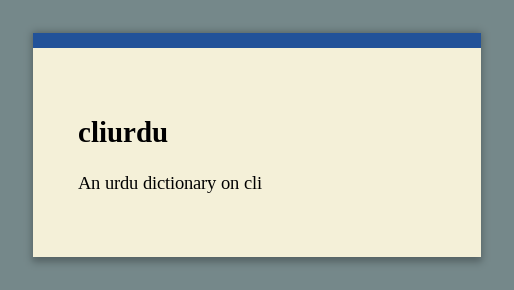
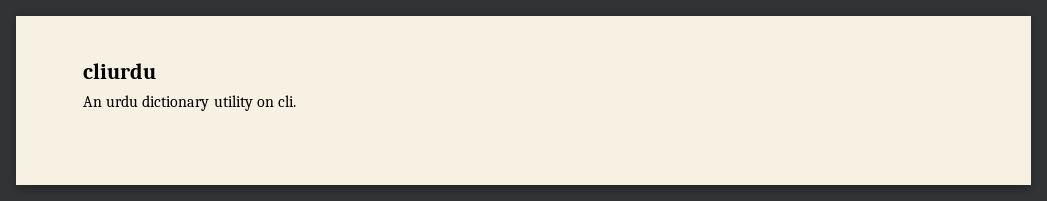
[221,176,262,189] on cli -> [213,95,296,111] utility on cli.

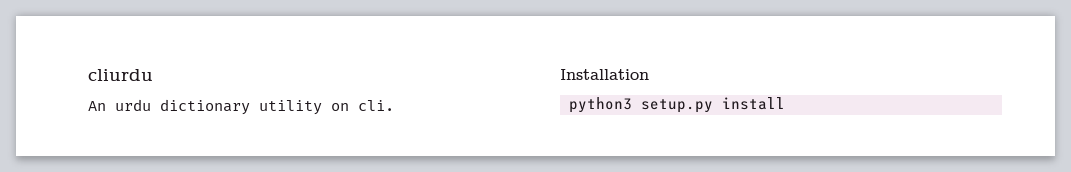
(296, 101) none -> [560,69,649,80] [569,97,785,113] // Installation // python3 setup.py install

